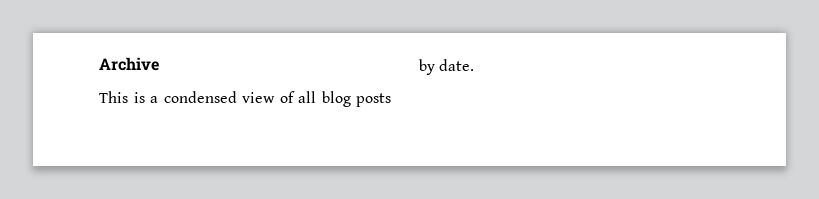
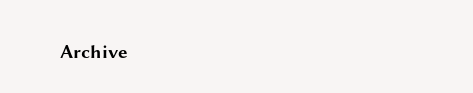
[99,91,391,107] [419,59,475,75] // This is a condensed view of all blog posts by date. -> (128, 51) none

